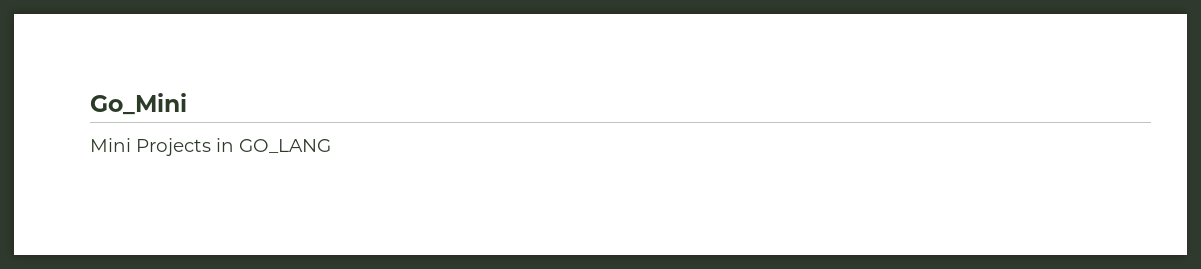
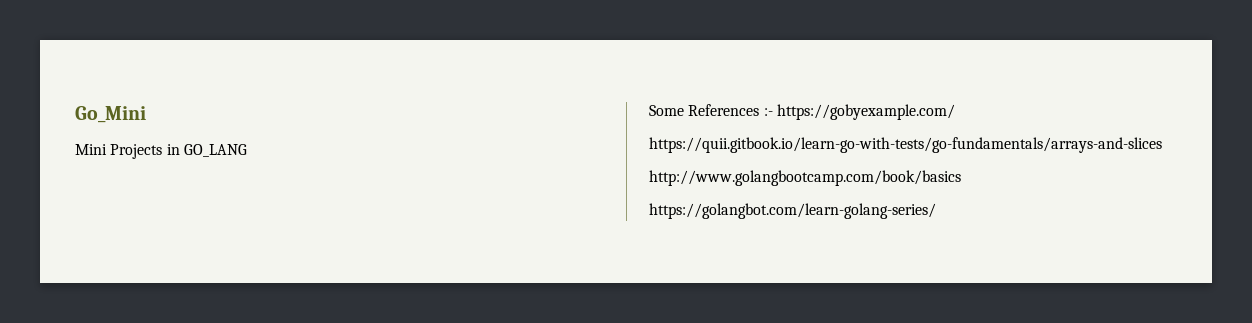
(331, 146) none -> [649,104,955,120] [649,137,1162,153] [649,170,961,186] [649,203,936,219] // Some References :- https://gobyexample.com/ // https://quii.gitbook.io/learn-go-with-tests/go-fundamentals/arrays-and-slices // http://www.golangbootcamp.com/book/basics // https://golangbot.com/learn-golang-series/

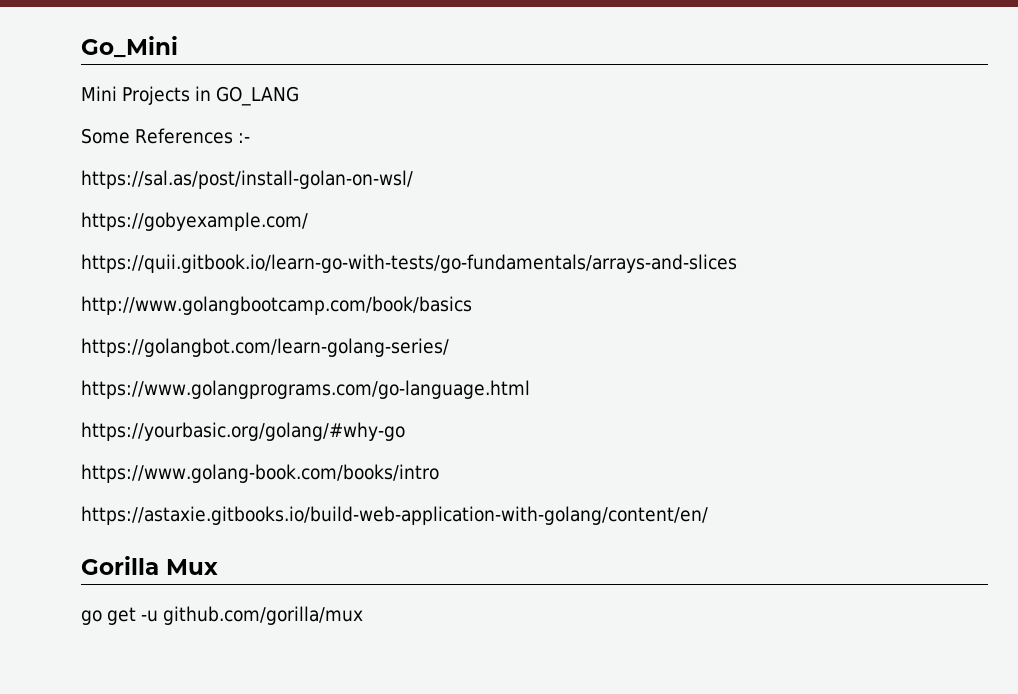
(773, 112) none -> [81,170,413,189] // https://sal.as/post/install-golan-on-wsl/ //
(936, 211) none -> [81,380,530,399] [81,422,405,441] [81,464,439,483] [81,506,708,525] [81,556,218,575] [81,606,364,625] // https://www.golangprograms.com/go-language.html // https://yourbasic.org/golang/#why-go // https://www.golang-book.com/books/intro // https://astaxie.gitbooks.io/build-web-application-with-golang/content/en/ // Gorilla Mux // go get -u github.com/gorilla/mux

